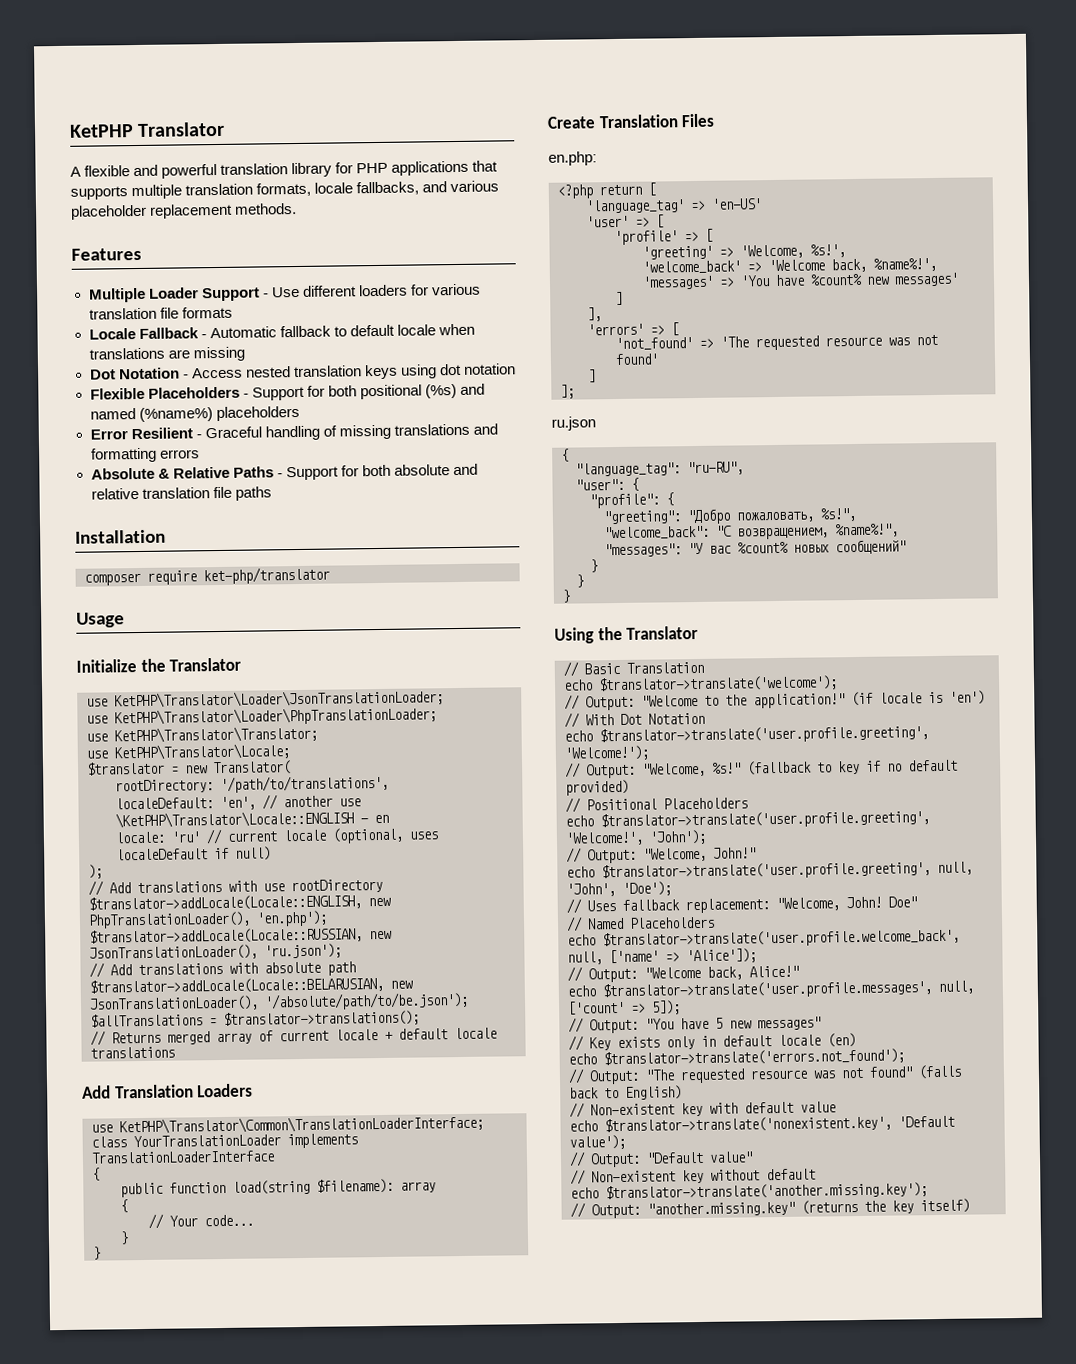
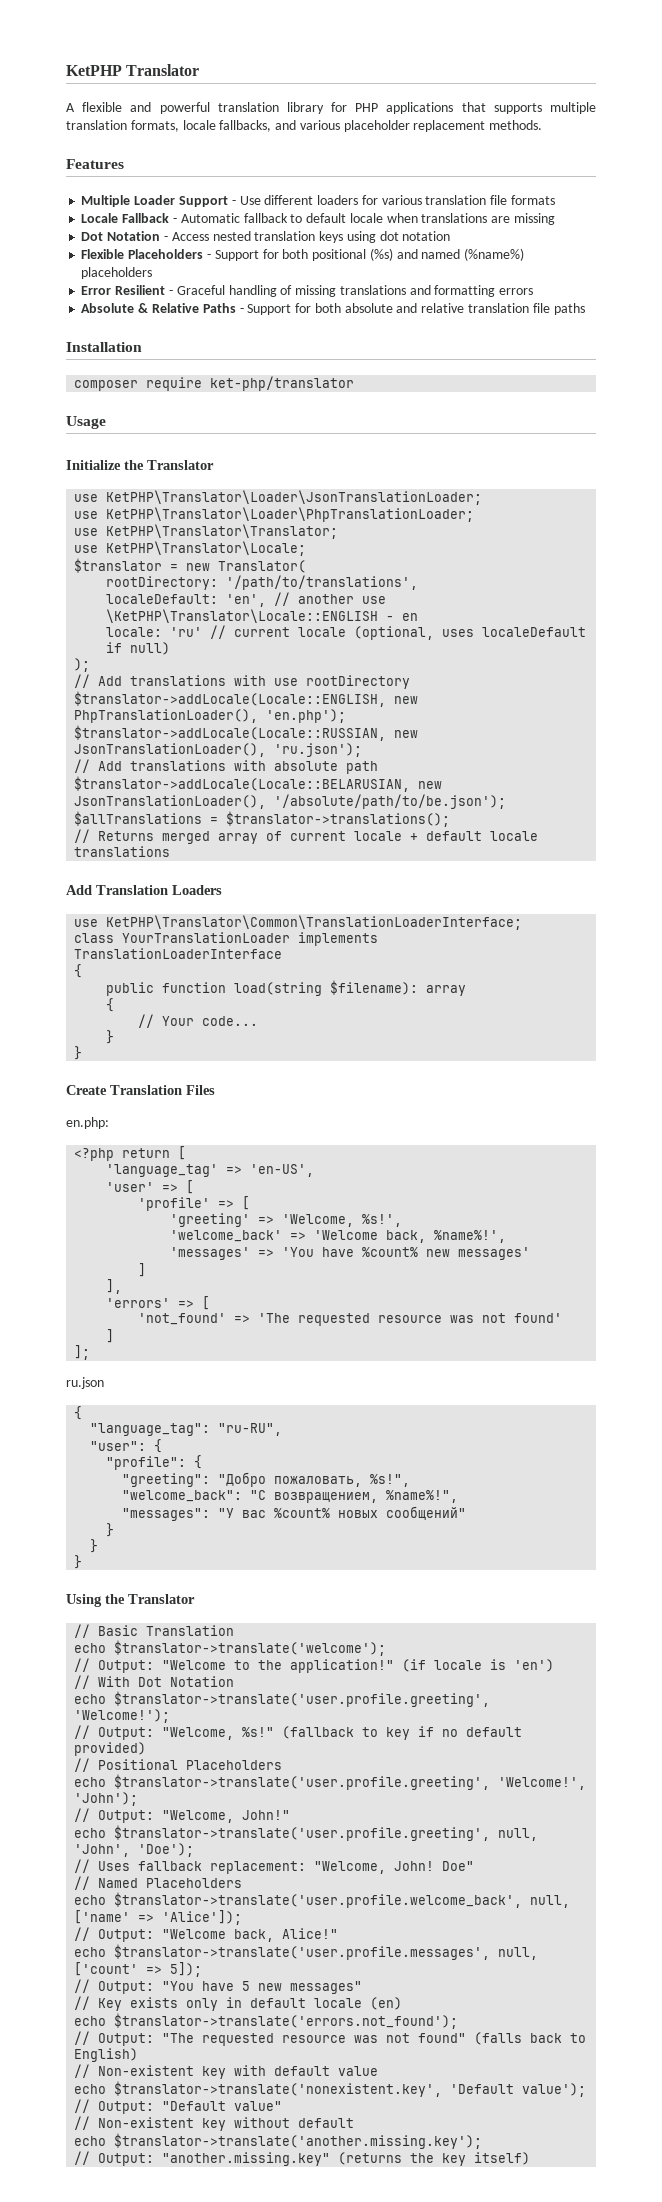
[711,198,762,210] 'en-US' -> [250,1164,315,1177] 'en-US',

